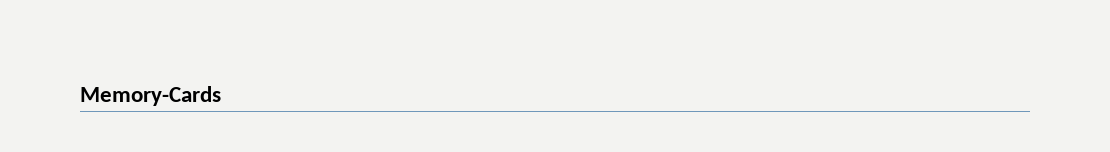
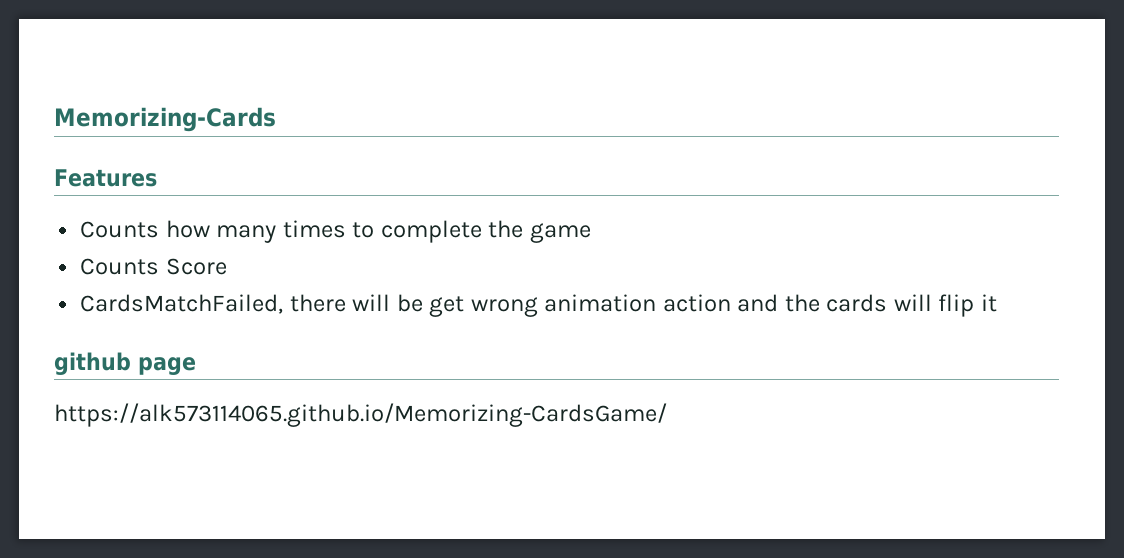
[80,86,221,106] Memory-Cards -> [54,107,276,132] [54,169,157,187] [80,220,591,243] [80,258,227,275] [80,294,997,317] [54,352,196,375] [54,403,667,427] Memorizing-Cards // Features // Counts how many times to complete the game // Counts Score // CardsMatchFailed, there will be get wrong animation action and the cards will flip it // github page // https://alk573114065.github.io/Memorizing-CardsGame/

